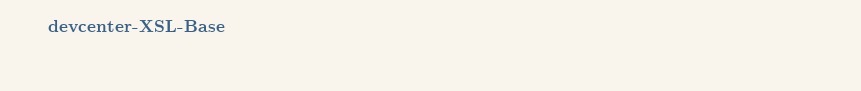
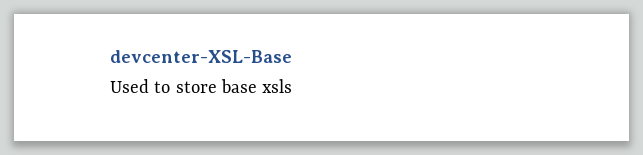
(225, 26) none -> [110,79,293,93] // Used to store base xsls

